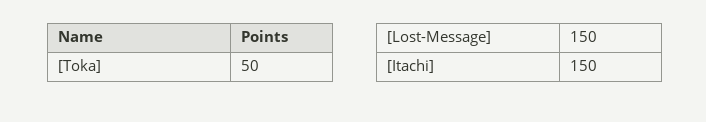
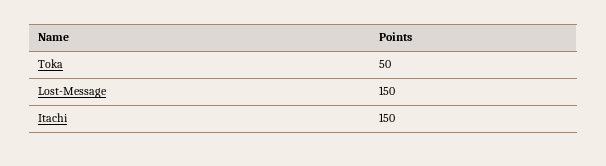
[57,59,101,73] [Toka] -> [38,59,64,68] Toka
[386,31,491,46] [Lost-Message] -> [38,87,108,98] Lost-Message
[386,59,434,73] [Itachi] -> [38,113,69,122] Itachi

